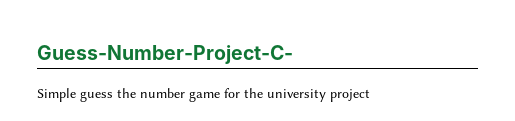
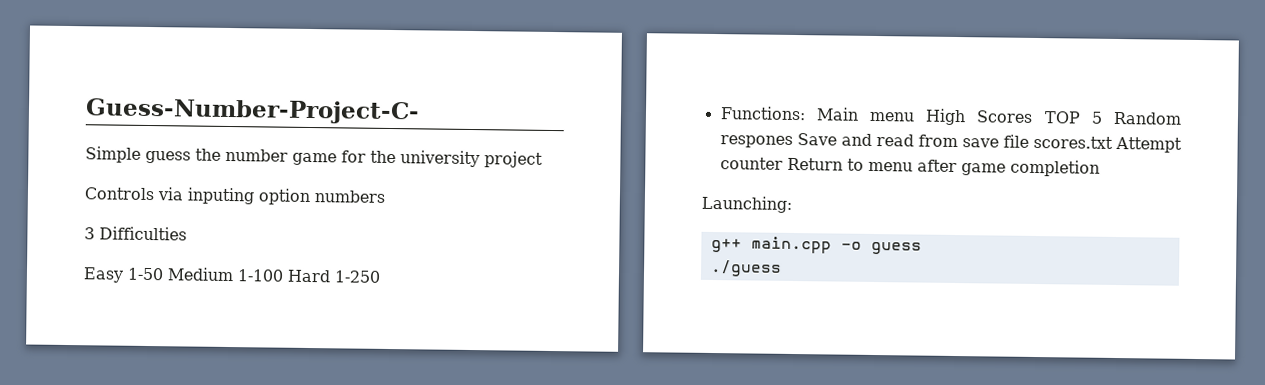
(370, 95) none -> [84,187,386,206] [84,226,187,241] [83,267,381,283] [719,106,1182,126] [719,133,1182,153] [719,157,1100,177] [701,195,792,213] [710,236,922,255] [709,259,782,277] // Controls via inputing option numbers // 3 Difficulties // Easy 1-50 Medium 1-100 Hard 1-250 // Functions: Main menu High Scores TOP 5 Random respones Save and read from save file scores.txt Attempt counter Return to menu after game completion // Launching: // g++ main.cpp -o guess // ./guess

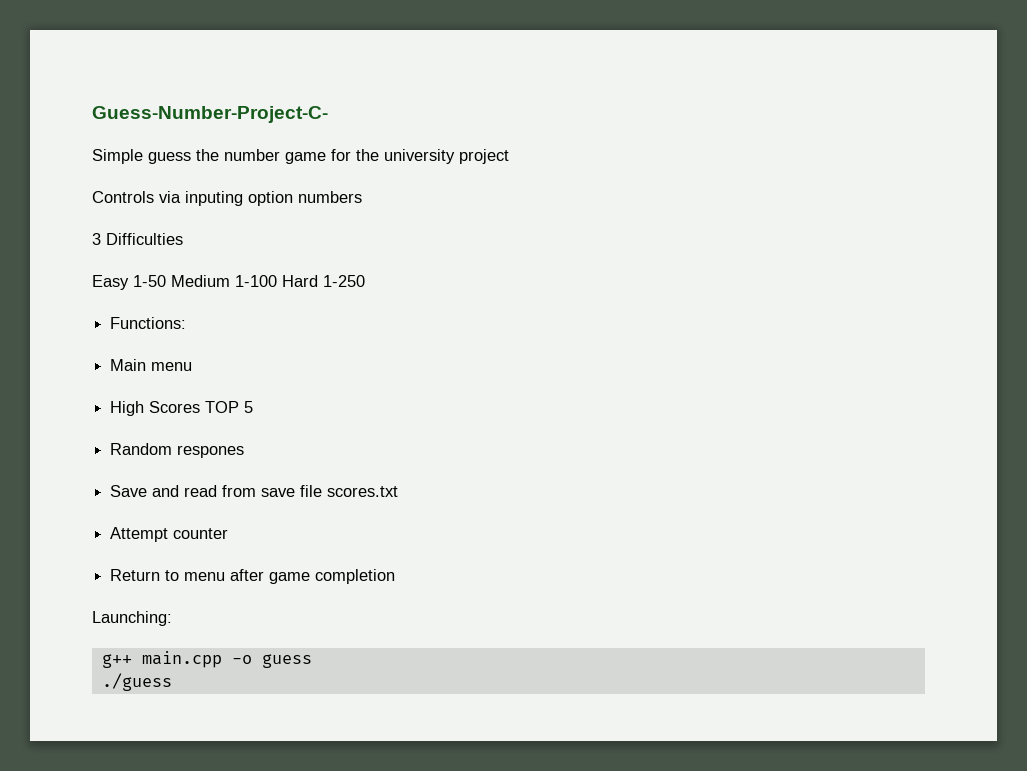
(806, 113) none -> (187, 323) //
(915, 116) none -> (193, 366) //
(1103, 117) none -> (254, 407) //
(793, 141) none -> (245, 451) //
(1113, 142) none -> (399, 491) //
(783, 163) none -> (229, 533) //

